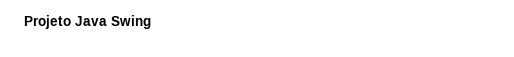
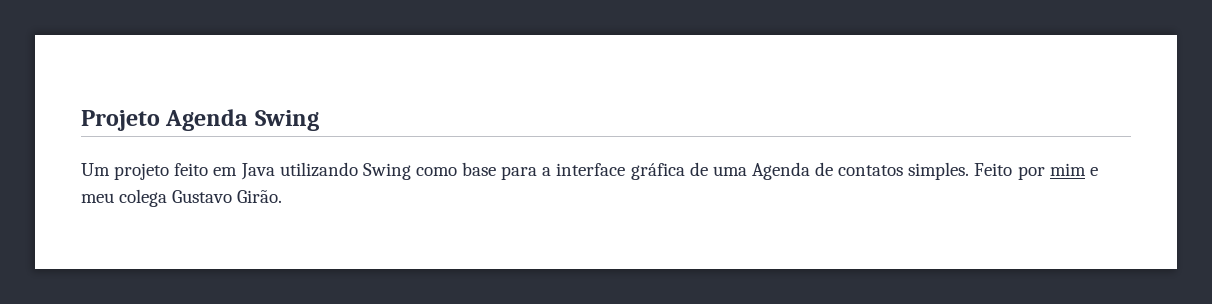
[75,15,151,29] Java Swing -> [165,109,319,131] [81,162,1098,180] [81,189,283,207] Agenda Swing // Um projeto feito em Java utilizando Swing como base para a interface gráfica de uma Agenda de contatos simples. Feito por mim e meu colega Gustavo Girão.

